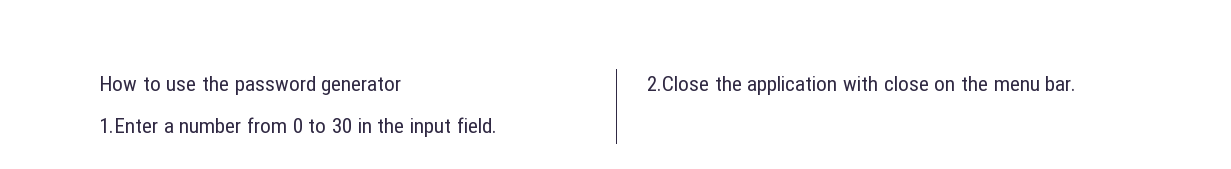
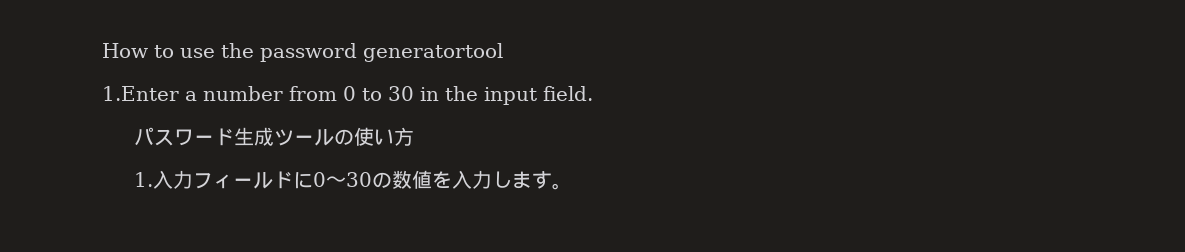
[321,77,402,95] generator -> [363,43,503,62] generatortool
[647,76,1077,95] 2.Close the application with close on the menu bar. -> [134,127,415,146] [134,170,573,190] パスワード生成ツールの使い方 // 1.入力フィールドに0〜30の数値を入力します。

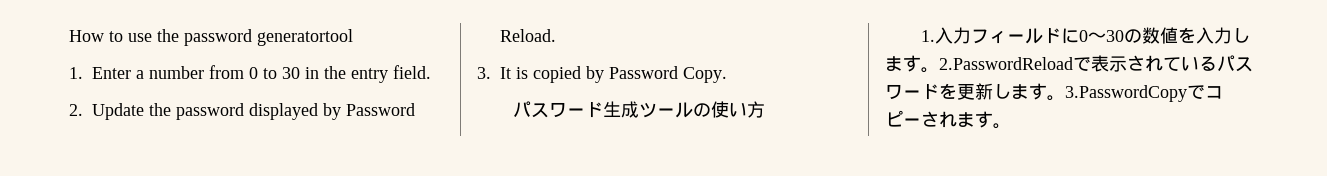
[102,86,179,101] 1.Enter -> [69,67,132,79] 1. Enter
[484,87,537,105] input -> [351,68,389,83] entry
(593, 93) none -> [69,103,416,120] [500,29,557,42] [477,66,728,83] // 2. Update the password displayed by Password Reload. // 3. It is copied by Password Copy.
(573, 186) none -> [939,55,1253,72] [885,83,1223,102] [885,110,1011,129] 2.PasswordReloadで表示されているパスワードを更新します。3.PasswordCopyでコピーされます。

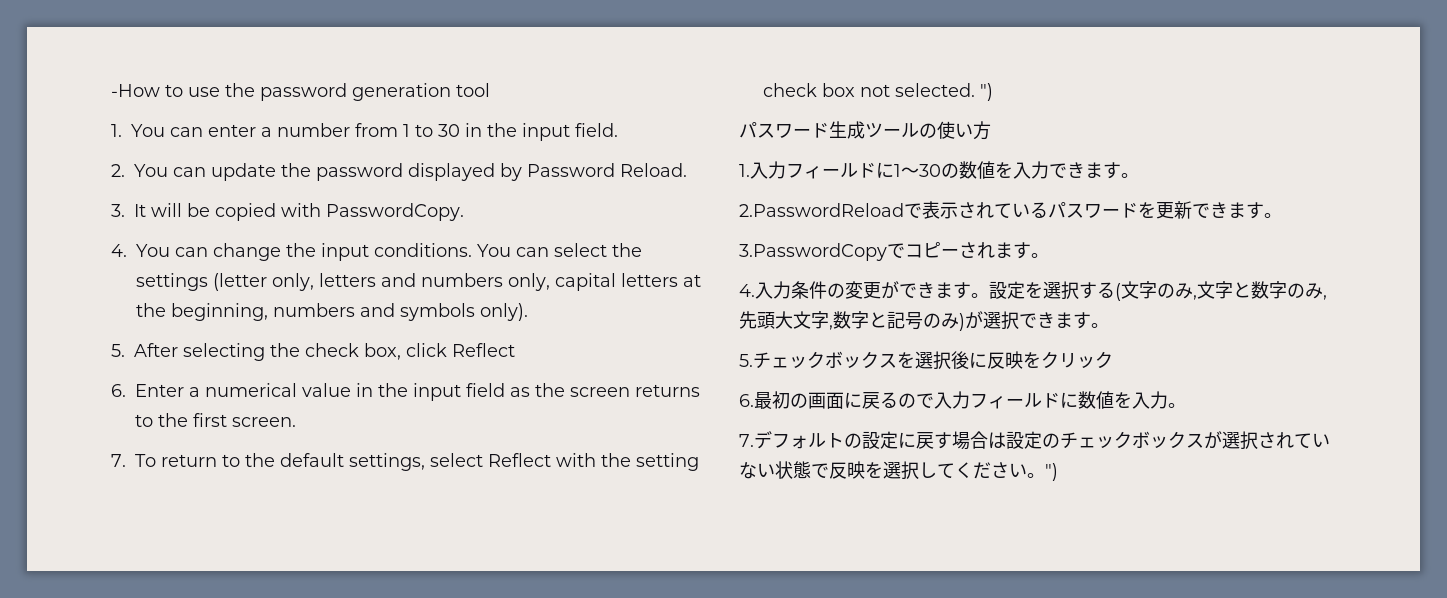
[69,30,104,42] How -> [111,84,160,97] -How
[257,29,353,46] [69,67,132,79] generatortool // 1. Enter -> [352,83,490,101] [111,124,257,137] generation tool // 1. You can enter
[249,67,259,79] 0 -> [403,124,411,137] 1
[351,68,389,83] entry -> [522,123,571,141] input
[92,103,145,120] Update -> [134,163,276,181] You can update
[516,66,728,83] is copied by Password Copy. -> [151,203,464,221] [111,243,642,261] [136,273,701,291] [136,303,528,321] [111,343,515,361] [111,383,700,401] [135,413,296,427] [111,453,699,471] [763,83,993,101] will be copied with PasswordCopy. // 4. You can change the input conditions. You can select the settings (letter only, letters and numbers only, capital letters at the beginning, numbers and symbols only). // 5. After selecting the check box, click Reflect // 6. Enter a numerical value in the input field as the screen returns to the first screen. // 7. To return to the default settings, select Reflect with the setting check box not selected. ")
[1078,30,1088,42] 0 -> [894,164,901,177] 1
[1231,28,1250,43] [885,55,939,73] します。 -> [1049,162,1139,179] できます。 //
[993,83,1065,101] します。 -> [1192,202,1282,219] できます。 //
(1011, 126) none -> [739,281,1327,301] [739,311,1109,331] [739,351,1113,370] [739,391,1186,409] [739,431,1330,450] [739,461,1058,481] // 4.入力条件の変更ができます。設定を選択する(文字のみ,文字と数字のみ,先頭大文字,数字と記号のみ)が選択できます。 // 5.チェックボックスを選択後に反映をクリック // 6.最初の画面に戻るので入力フィールドに数値を入力。 // 7.デフォルトの設定に戻す場合は設定のチェックボックスが選択されていない状態で反映を選択してください。")

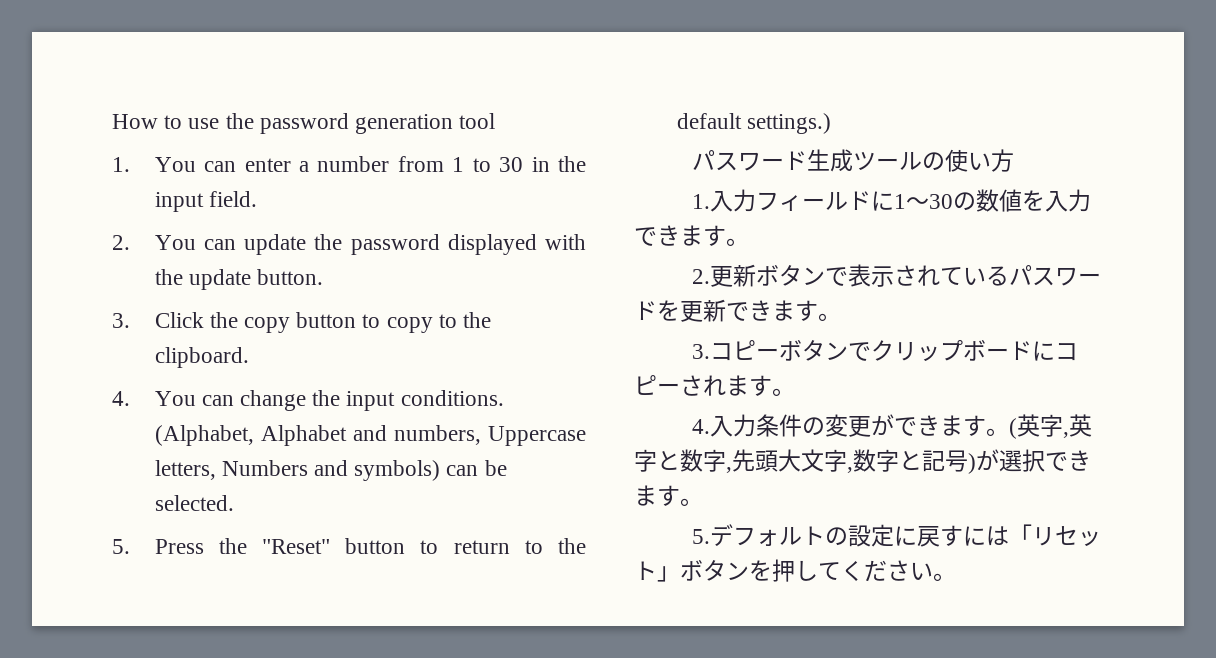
[111,84,160,97] -How -> [112,114,158,129] How
[500,163,687,181] [111,203,464,221] by Password Reload. // 3. It will be copied with PasswordCopy. -> [545,234,586,250] [154,269,324,290] [112,312,492,333] [154,347,249,368] with the update button. // 3. Click the copy button to copy to the clipboard.
[477,243,642,257] [136,273,701,291] [136,303,528,321] [111,343,515,361] [111,383,700,401] [135,413,296,427] [111,453,699,471] [763,83,993,101] You can select the settings (letter only, letters and numbers only, capital letters at the beginning, numbers and symbols only). // 5. After selecting the check box, click Reflect // 6. Enter a numerical value in the input field as the screen returns to the first screen. // 7. To return to the default settings, select Reflect with the setting check box not selected. ") -> [154,425,586,446] [154,460,507,481] [154,495,234,511] [112,538,586,554] [676,113,831,134] (Alphabet, Alphabet and numbers, Uppercase letters, Numbers and symbols) can be selected. // 5. Press the "Reset" button to return to the default settings.)
[739,203,904,217] 2.PasswordReload -> [692,264,826,287] 2.更新ボタン
[739,243,905,261] 3.PasswordCopyで -> [692,339,1056,361] 3.コピーボタンでクリップボードに
[989,281,1215,301] 設定を選択する(文字のみ,文 -> [1009,414,1093,439] (英字,英
[1287,283,1323,299] のみ -> (726, 460) none
[923,313,959,329] のみ -> (968, 461) none
[753,351,1113,370] [739,391,1186,409] [739,434,754,447] チェックボックスを選択後に反映をクリック // 6.最初の画面に戻るので入力フィールドに数値を入力。 // 7. -> (711, 536) none
[952,431,1330,450] [739,461,919,480] 場合は設定のチェックボックスが選択されていない状態で反映を選択 -> [963,524,1102,546] [634,559,795,582] には「リセット」ボタンを押
[1045,463,1058,481] ") -> (956, 577) none

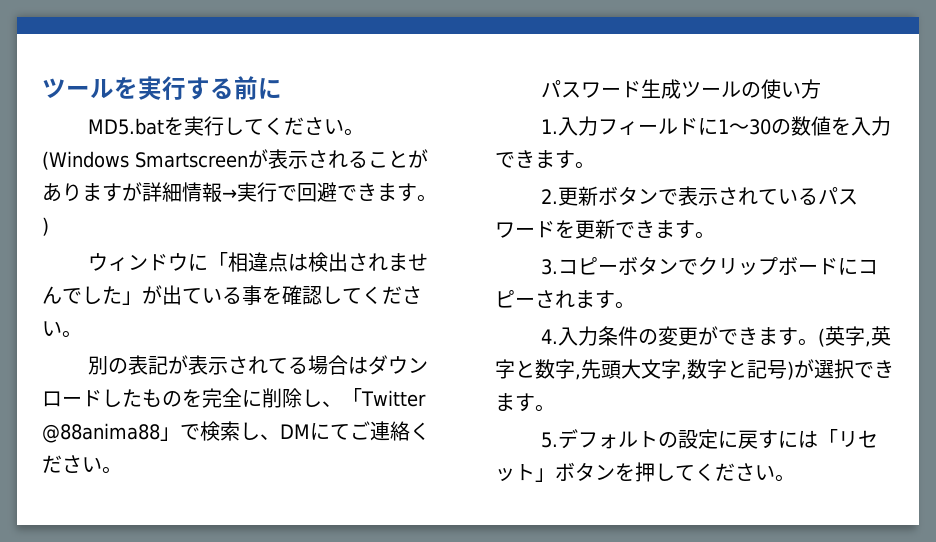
[112,113,496,134] [112,156,586,172] [154,191,257,212] [112,234,586,255] [154,269,324,290] [112,312,492,333] [154,347,249,368] [112,390,504,411] [154,425,586,446] [154,460,507,481] [154,495,234,511] [112,538,586,554] [676,113,831,134] How to use the password generation tool // 1. You can enter a number from 1 to 30 in the input field. // 2. You can update the password displayed with the update button. // 3. Click the copy button to copy to the clipboard. // 4. You can change the input conditions. (Alphabet, Alphabet and numbers, Uppercase letters, Numbers and symbols) can be selected. // 5. Press the "Reset" button to return to the default settings.) -> [42,76,282,100] [87,116,364,136] [42,149,428,170] [42,182,437,203] [42,217,49,236] [87,252,428,272] [42,285,422,305] [42,321,82,338] [87,355,428,375] [42,388,426,408] [42,421,430,443] [42,455,122,474] ツールを実行する前に // MD5.batを実行してください。(Windows Smartscreenが表示されることがありますが詳細情報→実行で回避できます。) // ウィンドウに「相違点は検出されませんでした」が出ている事を確認してください。 // 別の表記が表示されてる場合はダウンロードしたものを完全に削除し、「Twitter @88anima88」で検索し、DMにてご連絡ください。

